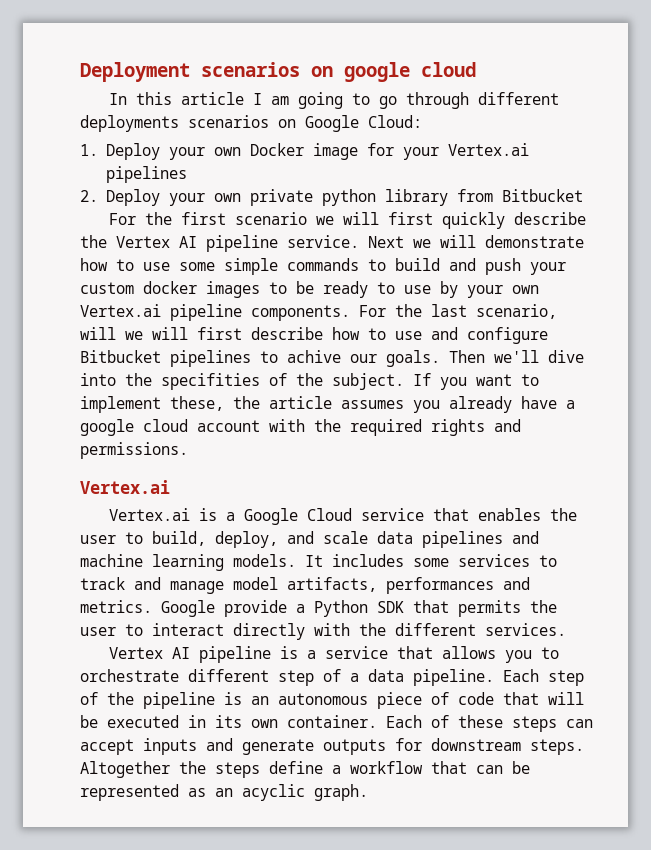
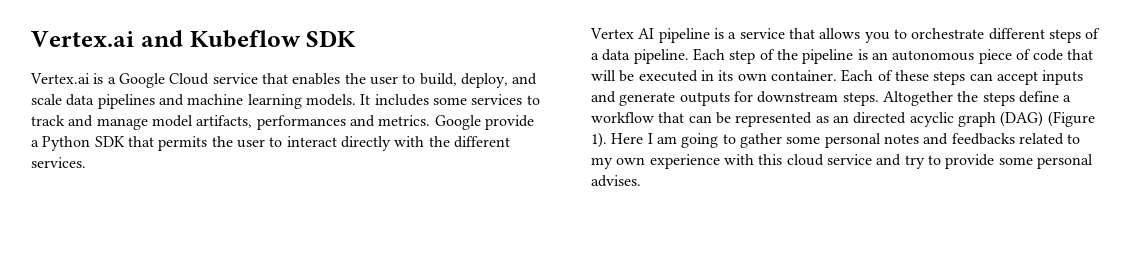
[80,62,476,82] [109,92,560,109] [80,115,422,132] [80,143,529,160] [105,166,187,183] [80,189,583,206] [109,212,587,229] [80,235,584,252] [80,258,566,275] [80,281,539,298] [80,304,557,321] [80,327,548,344] [80,350,584,367] [80,373,539,390] [80,396,575,413] [80,419,521,436] [80,442,188,459] [80,480,170,494] Deployment scenarios on google cloud // In this article I am going to go through different deployments scenarios on Google Cloud: // 1. Deploy your own Docker image for your Vertex.ai pipelines // 2. Deploy your own private python library from Bitbucket // For the first scenario we will first quickly describe the Vertex AI pipeline service. Next we will demonstrate how to use some simple commands to build and push your custom docker images to be ready to use by your own Vertex.ai pipeline components. For the last scenario, will we will first describe how to use and configure Bitbucket pipelines to achive our goals. Then we'll dive into the specifities of the subject. If you want to implement these, the article assumes you already have a google cloud account with the required rights and permissions. // Vertex.ai -> [31,30,357,48] Vertex.ai and Kubeflow SDK
[278,670,314,686] step -> [1048,29,1081,43] steps
[242,784,368,801] acyclic graph. -> [853,111,1095,127] [591,132,1081,148] [591,154,1093,169] [591,175,641,187] directed acyclic graph (DAG) (Figure 1). Here I am going to gather some personal notes and feedbacks related to my own experience with this cloud service and try to provide some personal advises.

